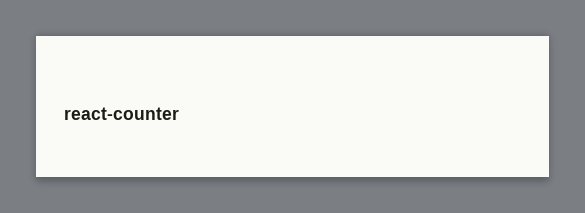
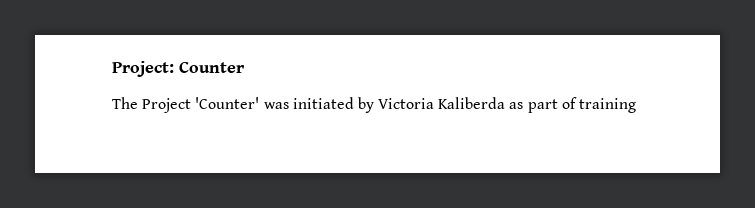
[64,107,179,120] react-counter -> [112,61,245,77] [112,97,637,113] Project: Counter // The Project 'Counter' was initiated by Victoria Kaliberda as part of training

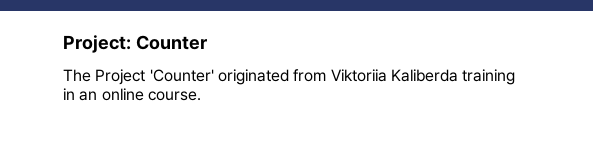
[263,97,637,113] was initiated by Victoria Kaliberda as part of training -> [217,69,516,85] [63,88,201,101] originated from Viktoriia Kaliberda training in an online course.

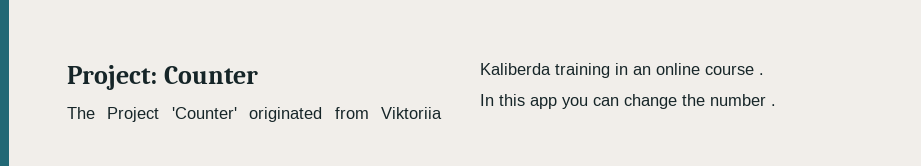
[147,91,201,101] course. -> [705,65,764,75] [480,94,776,109] course . // In this app you can change the number .

